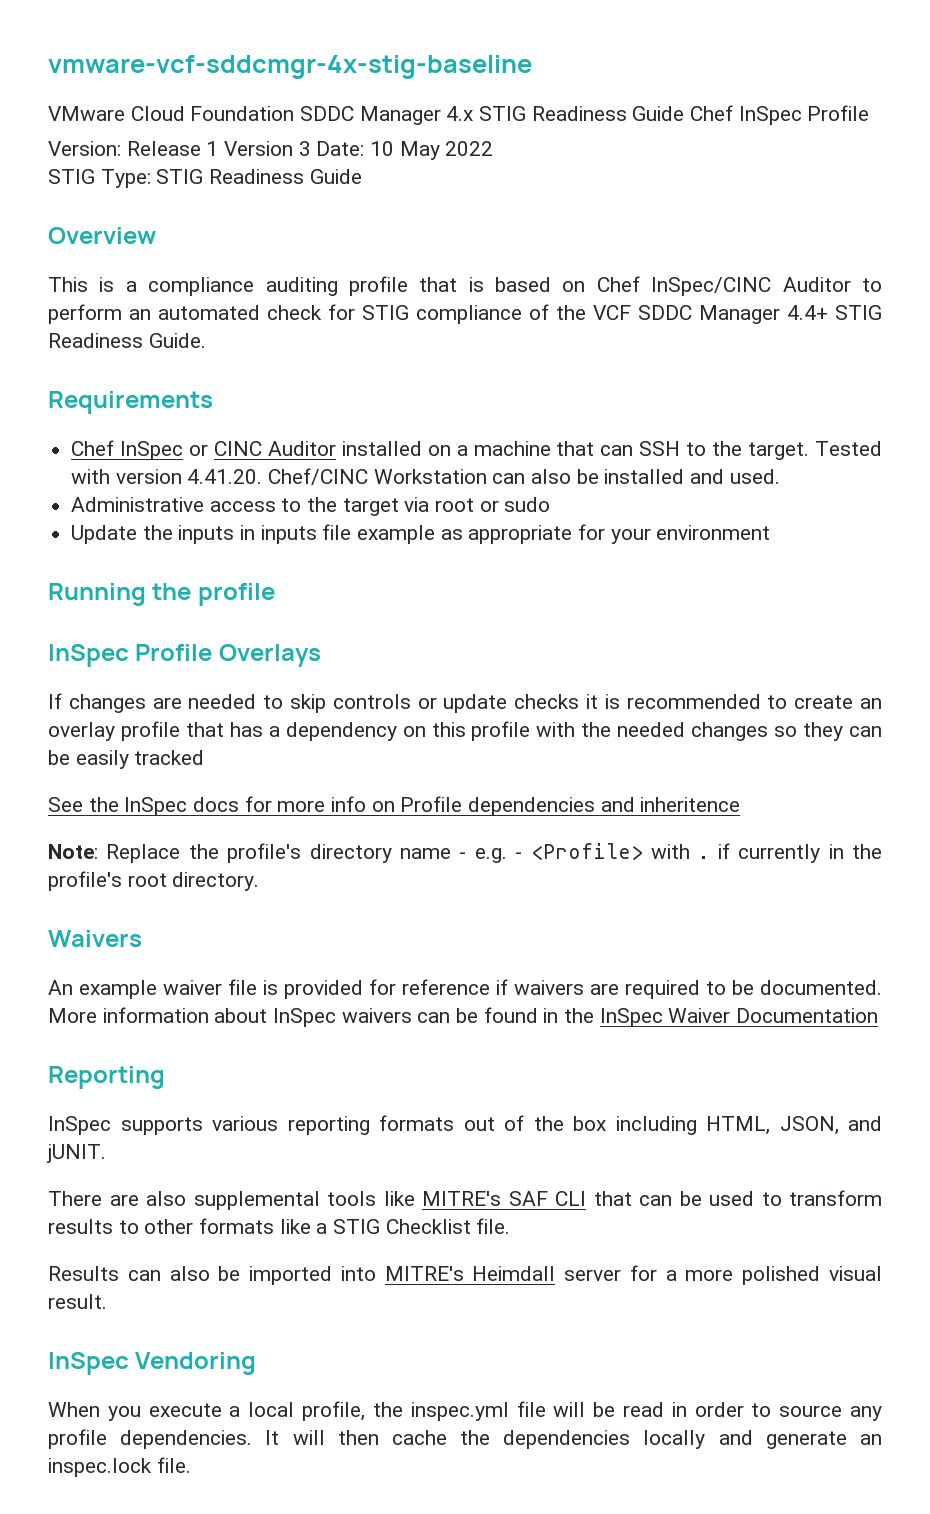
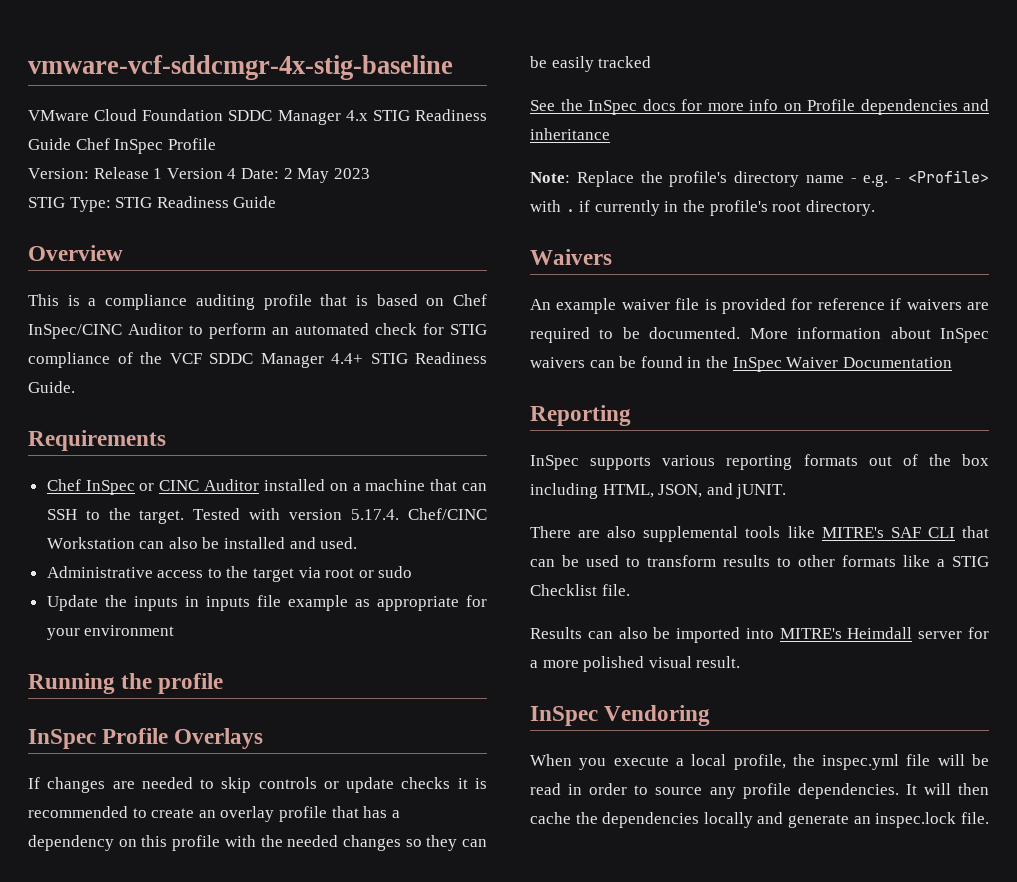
[298,141,494,160] 3 Date: 10 May 2022 -> [227,168,370,183] 4 Date: 2 May 2023
[187,469,263,484] 4.41.20. -> [351,509,400,520] 5.17.4.
[640,797,741,812] inheritence -> [530,128,610,140] inheritance

